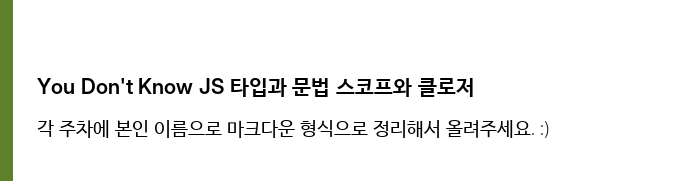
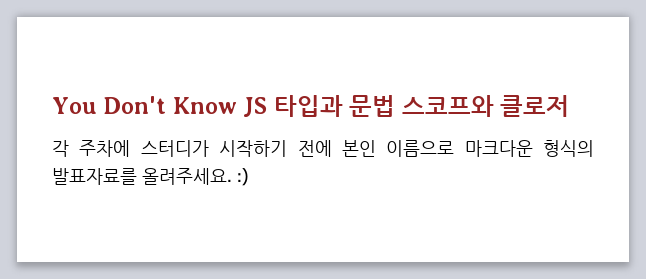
(110, 129) none -> [140,140,332,157] 스터디가 시작하기 전에
[299,120,441,138] 형식으로 정리해서 -> [543,140,594,157] [52,168,137,185] 형식의 발표자료를

